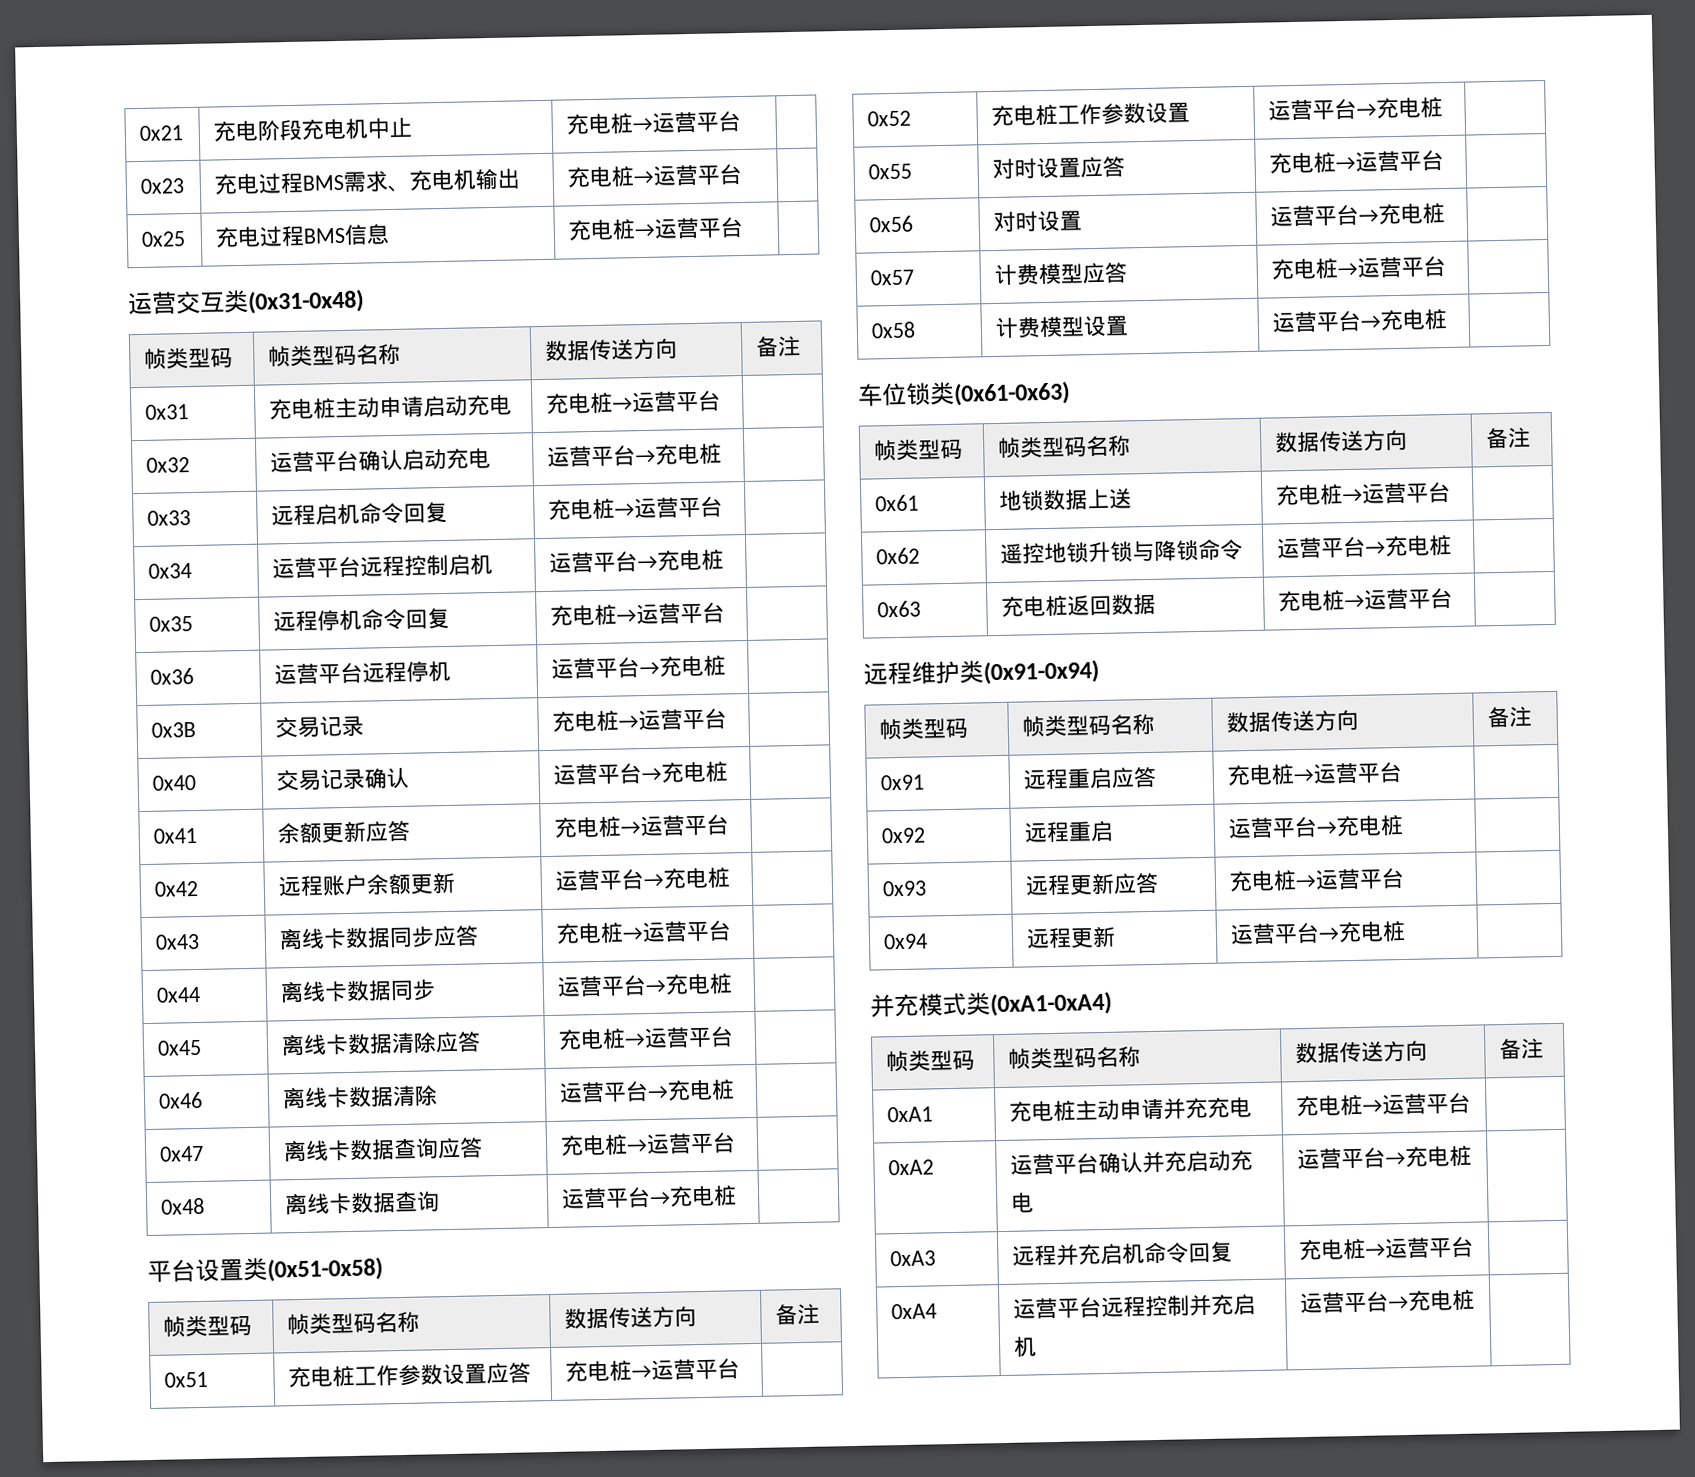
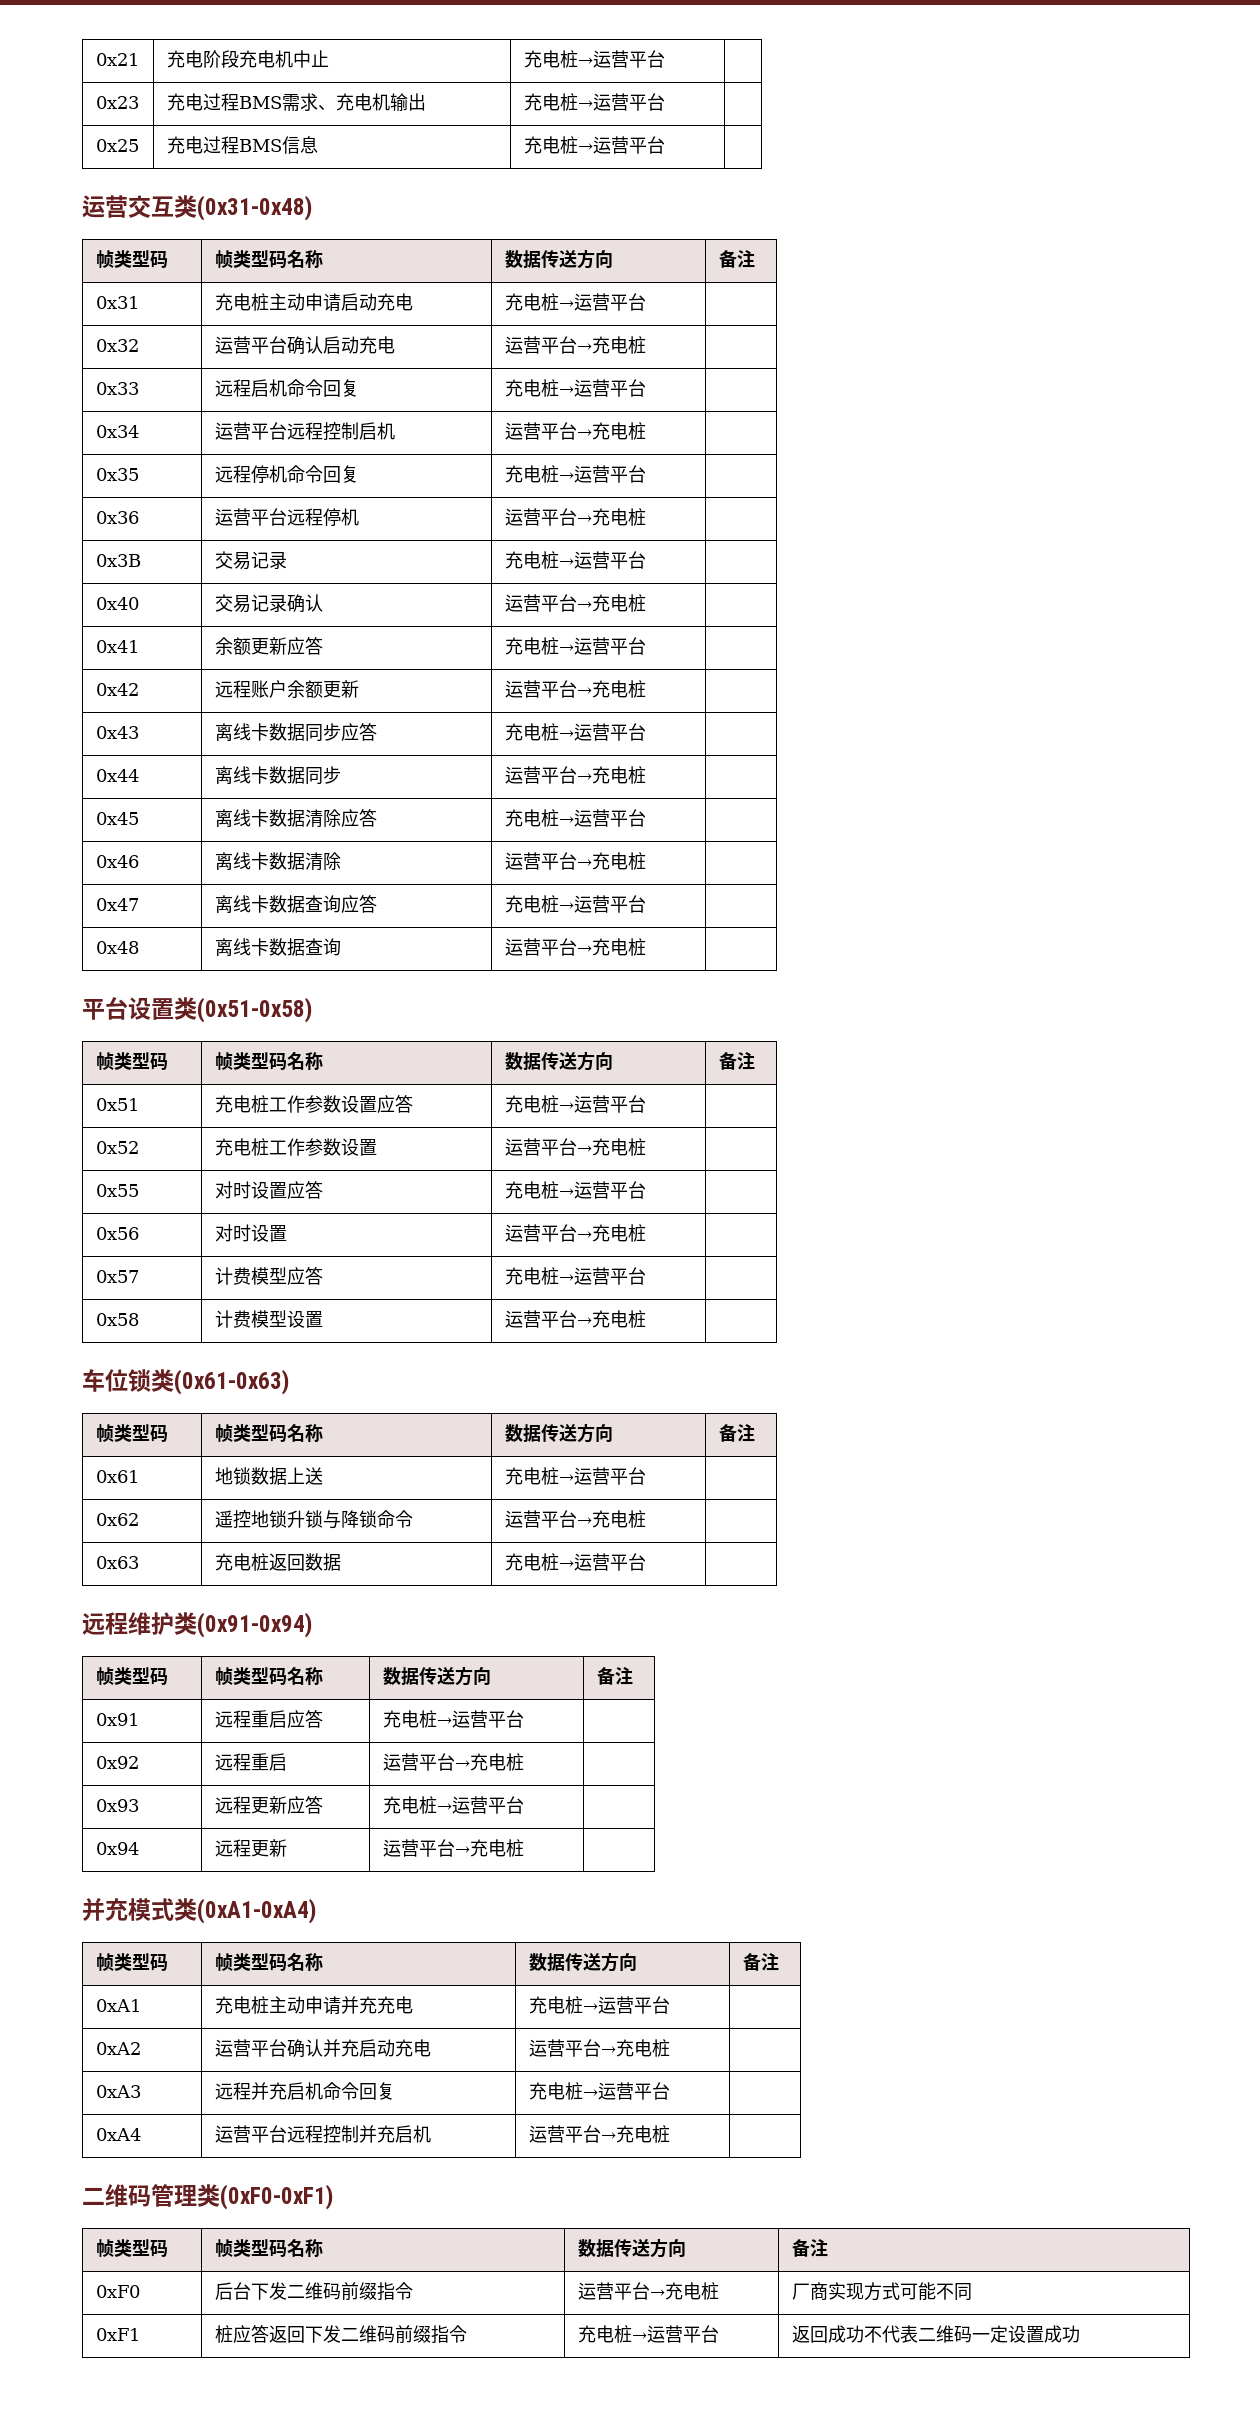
(1476, 1300) none -> [82,2184,333,2210] [95,2239,168,2257] [214,2239,323,2258] [577,2238,686,2258] [791,2239,828,2257] [95,2285,140,2298] [214,2282,413,2301] [577,2282,719,2300] [791,2282,972,2301] [95,2328,140,2341] [214,2325,467,2344] [577,2325,719,2343] [791,2325,1080,2343] // 二维码管理类(0xF0-0xF1) // 帧类型码 | 帧类型码名称 | 数据传送方向 | 备注 // 0xF0 | 后台下发二维码前缀指令 | 运营平台→充电桩 | 厂商实现方式可能不同 // 0xF1 | 桩应答返回下发二维码前缀指令 | 充电桩→运营平台 | 返回成功不代表二维码一定设置成功

